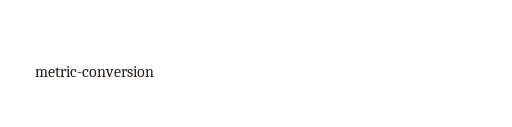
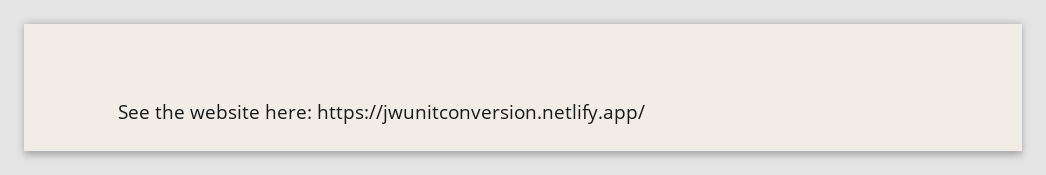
[35,66,154,77] metric-conversion -> [118,104,645,124] See the website here: https://jwunitconversion.netlify.app/

